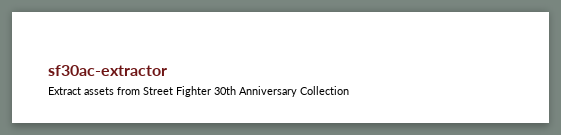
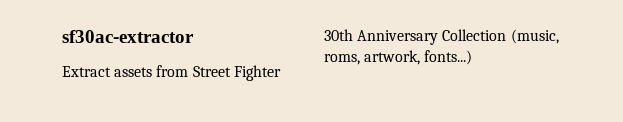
(349, 90) none -> [510,29,559,44] [324,50,473,65] (music, roms, artwork, fonts...)

